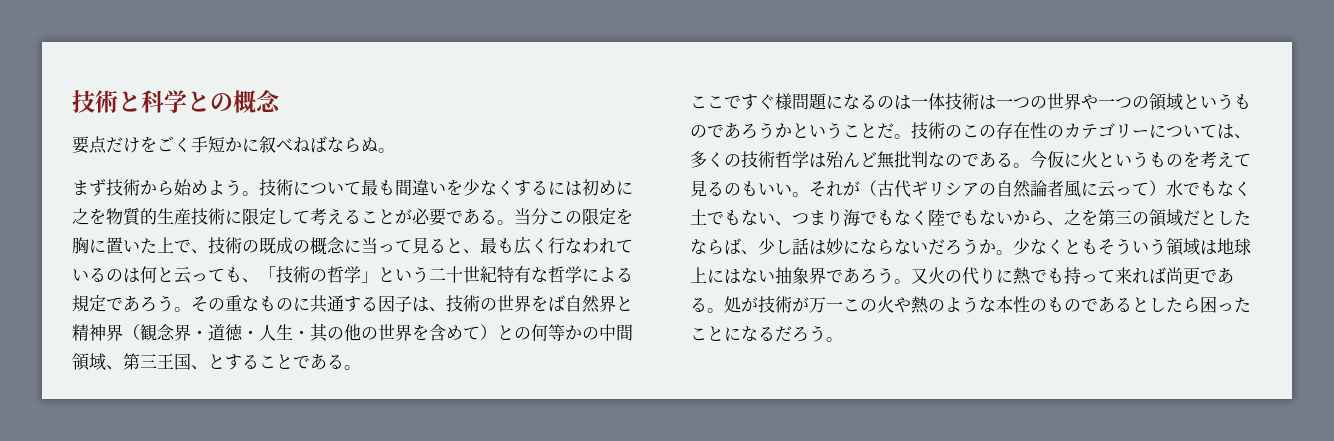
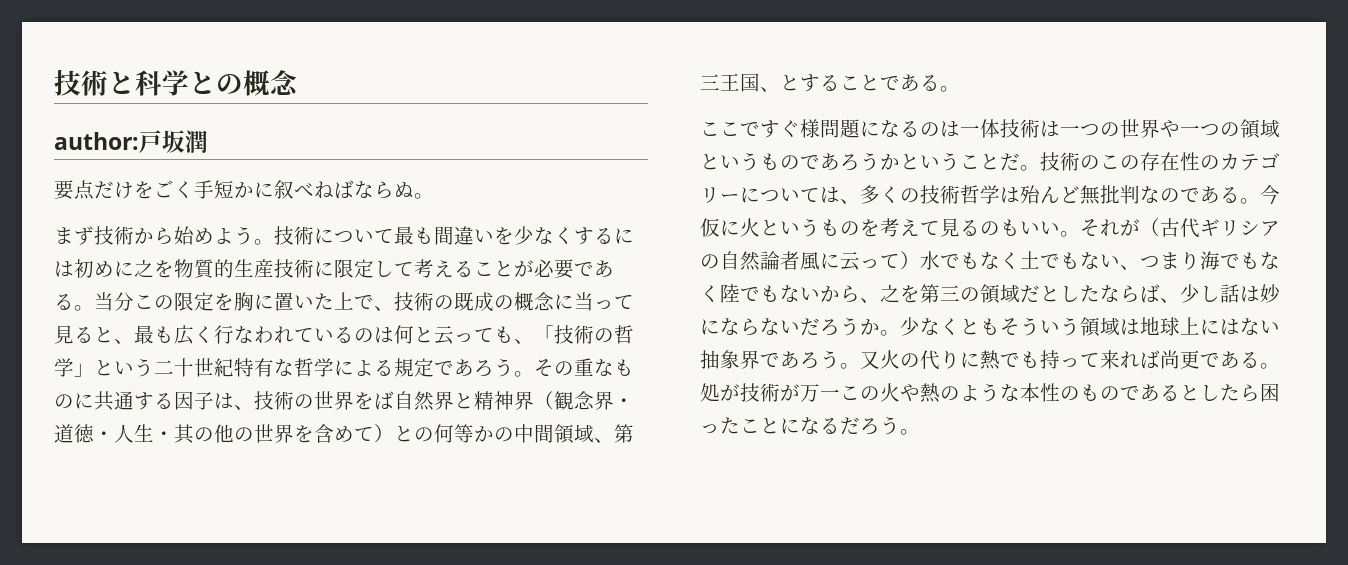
(281, 101) none -> [54,130,208,153] // author:戸坂潤

